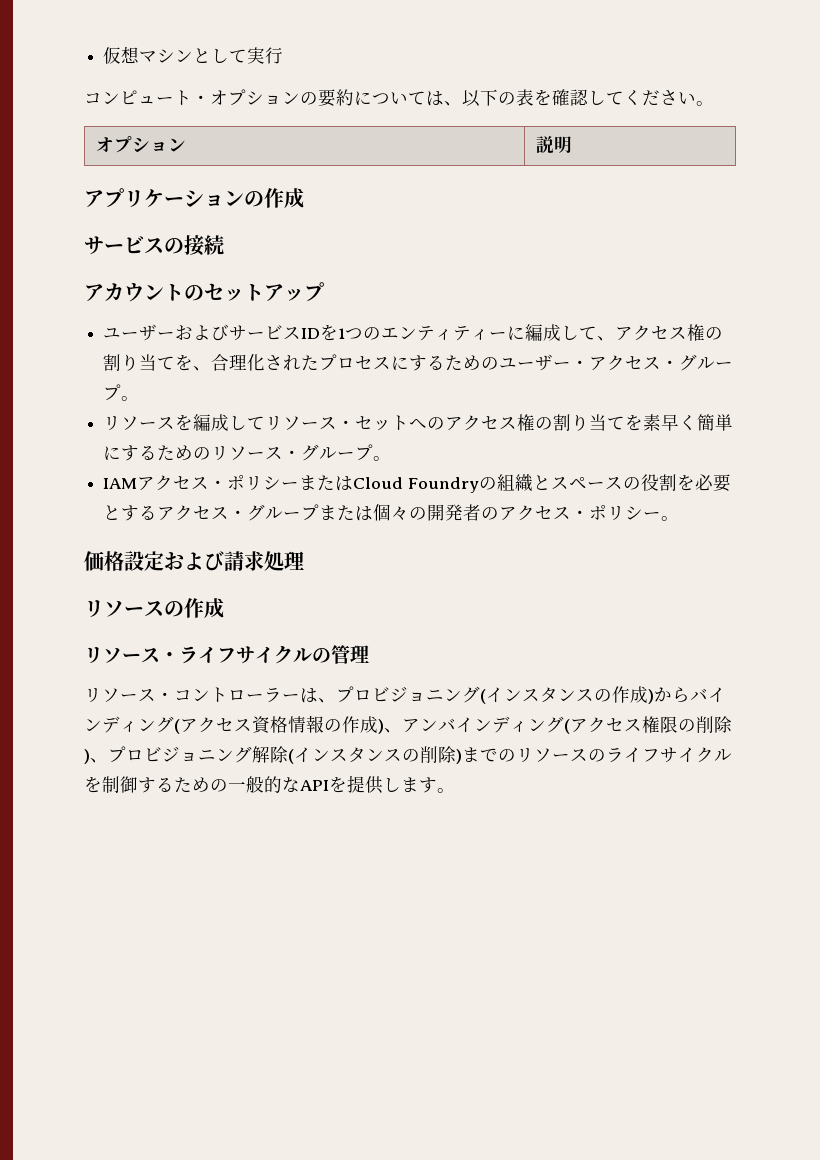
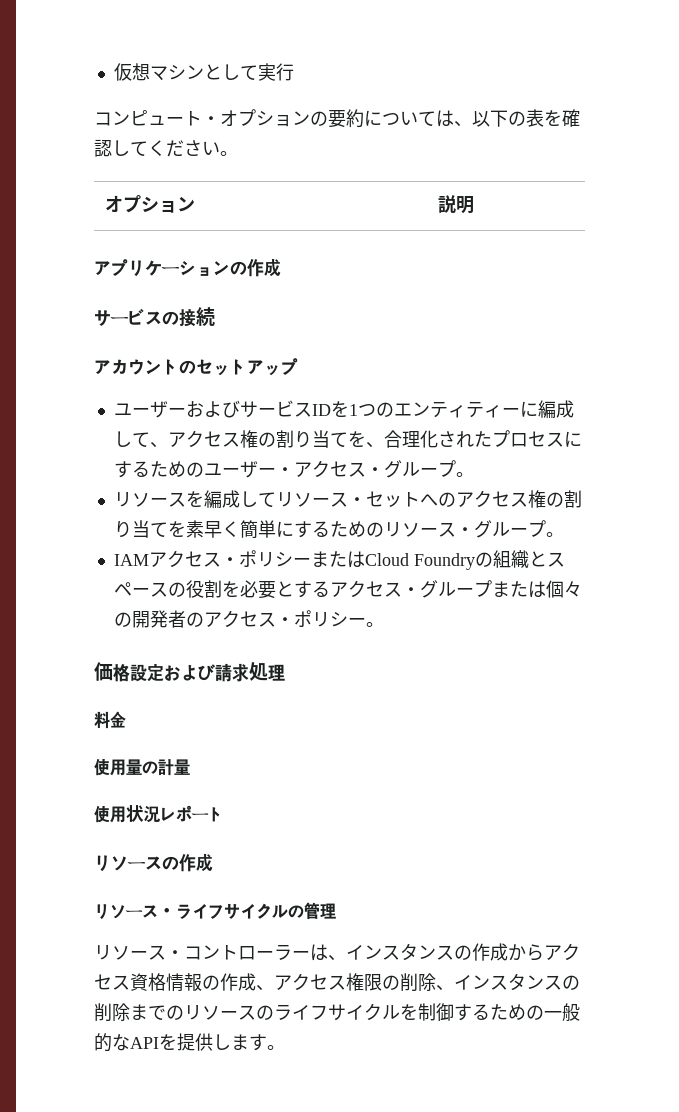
(304, 560) none -> [94,711,126,729] [94,758,190,776] [94,805,224,823] // 料金 // 使用量の計量 // 使用状況レポート
[336,686,486,704] プロビジョニング( -> (346, 958) none
[648,687,726,704] [84,716,180,734] )からバインディング( -> [508,944,544,961] から
[378,716,732,734] [84,746,294,764] )、アンバインディング(アクセス権限の削除)、プロビジョニング解除( -> [256,973,454,991] 、アクセス権限の削除、
[456,749,462,764] ) -> (130, 1012) none

